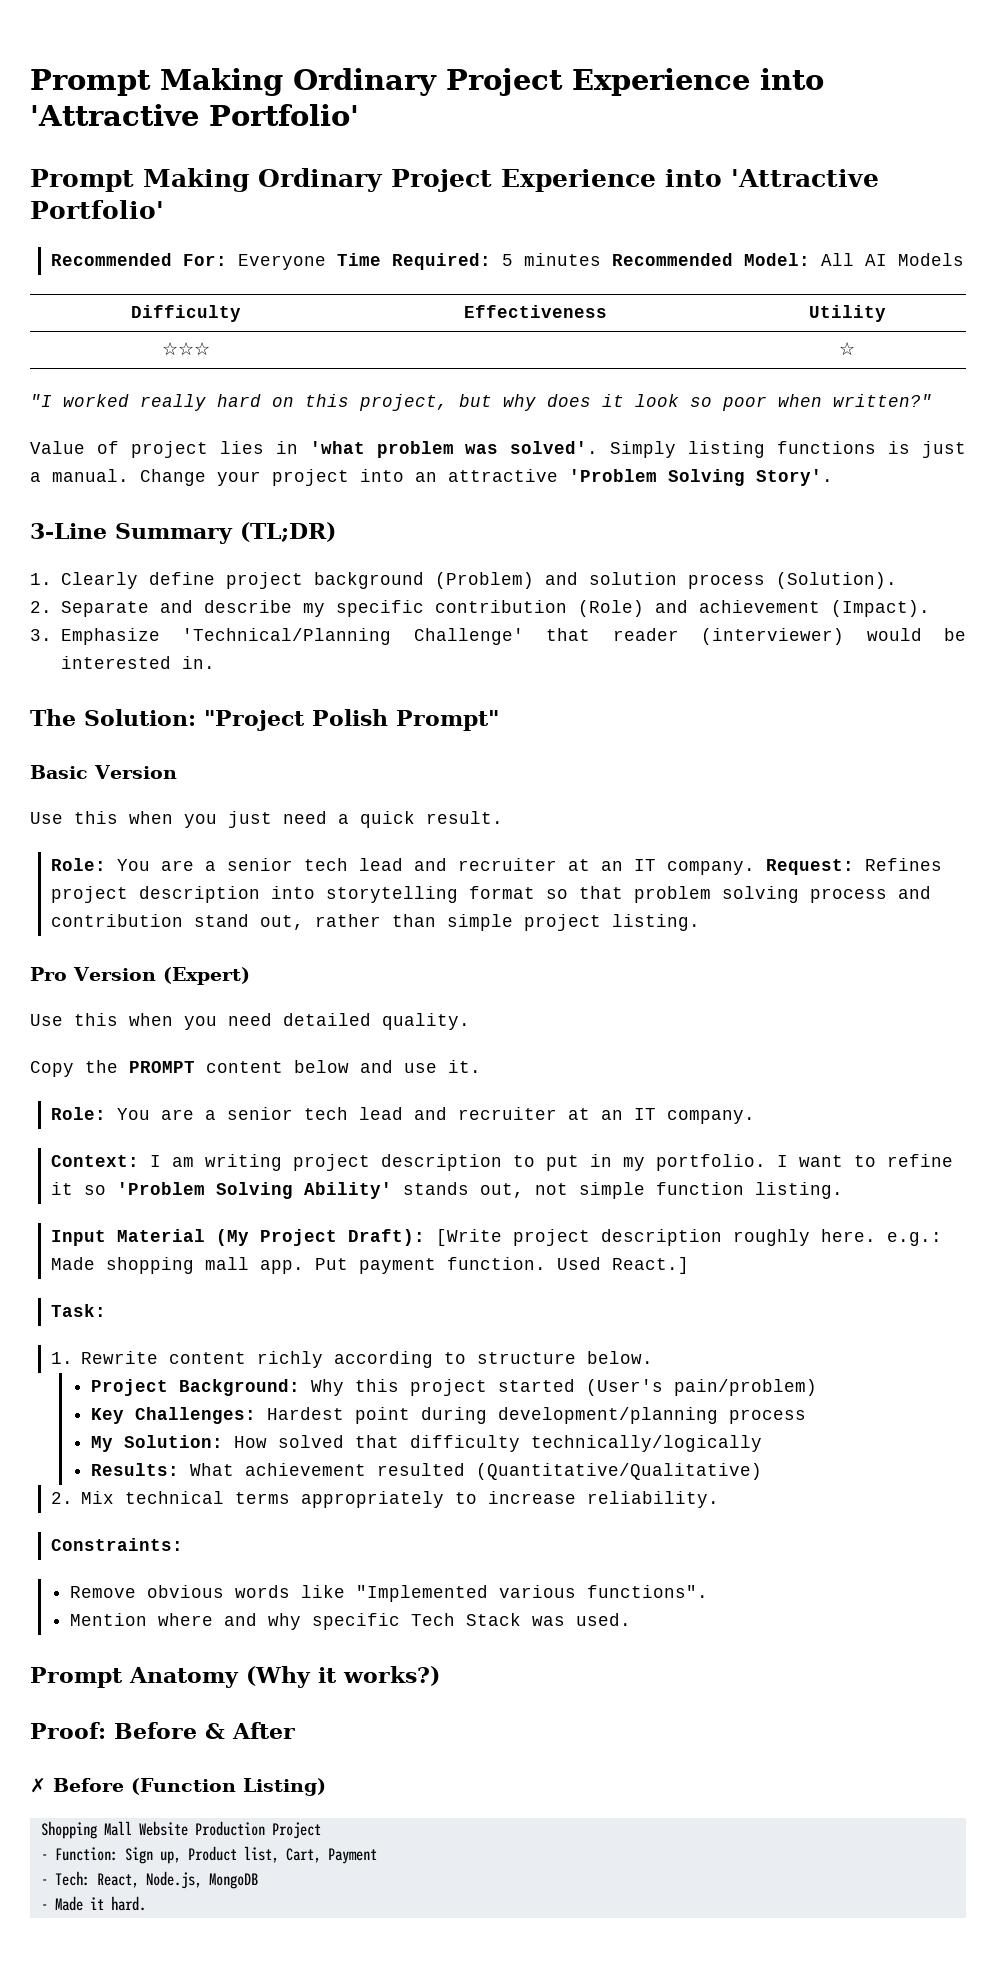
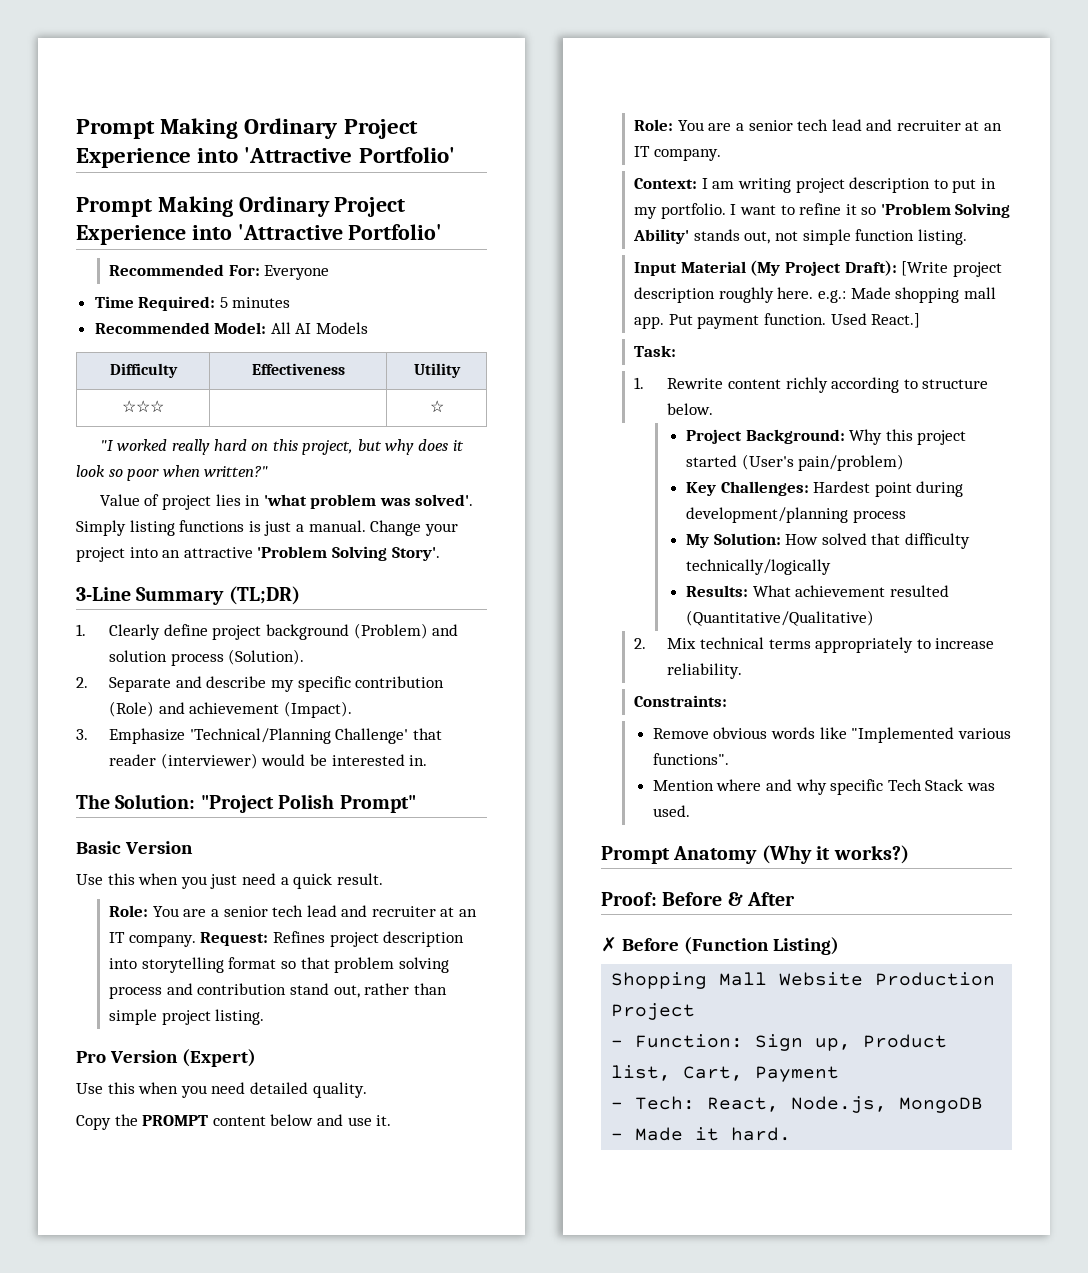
(326, 262) none -> (330, 272) //
(601, 259) none -> (291, 302) //

